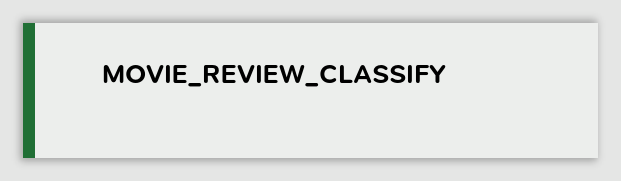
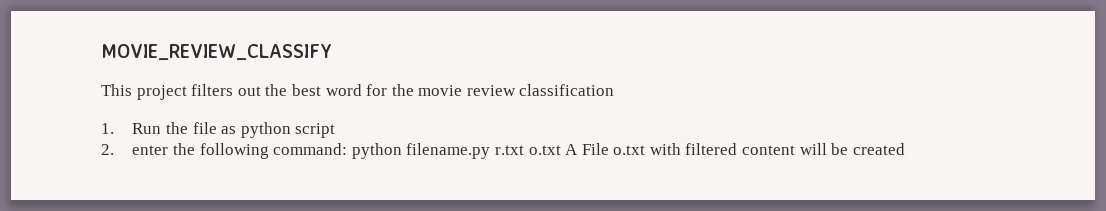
(446, 75) none -> [101,84,615,100] [101,122,336,138] [101,143,905,159] // This project filters out the best word for the movie review classification // 1. Run the file as python script // 2. enter the following command: python filename.py r.txt o.txt A File o.txt with filtered content will be created

